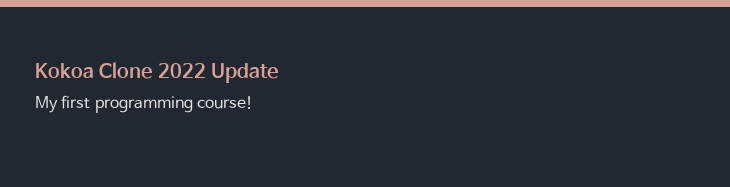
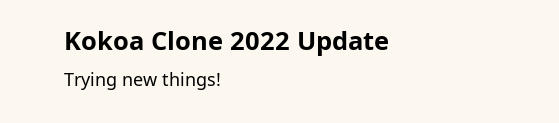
[35,95,253,113] My first programming course! -> [64,72,221,90] Trying new things!

